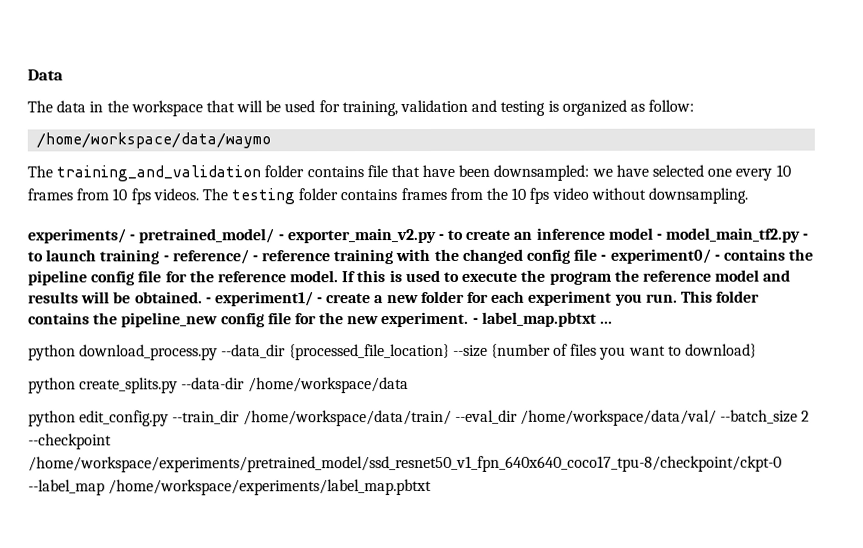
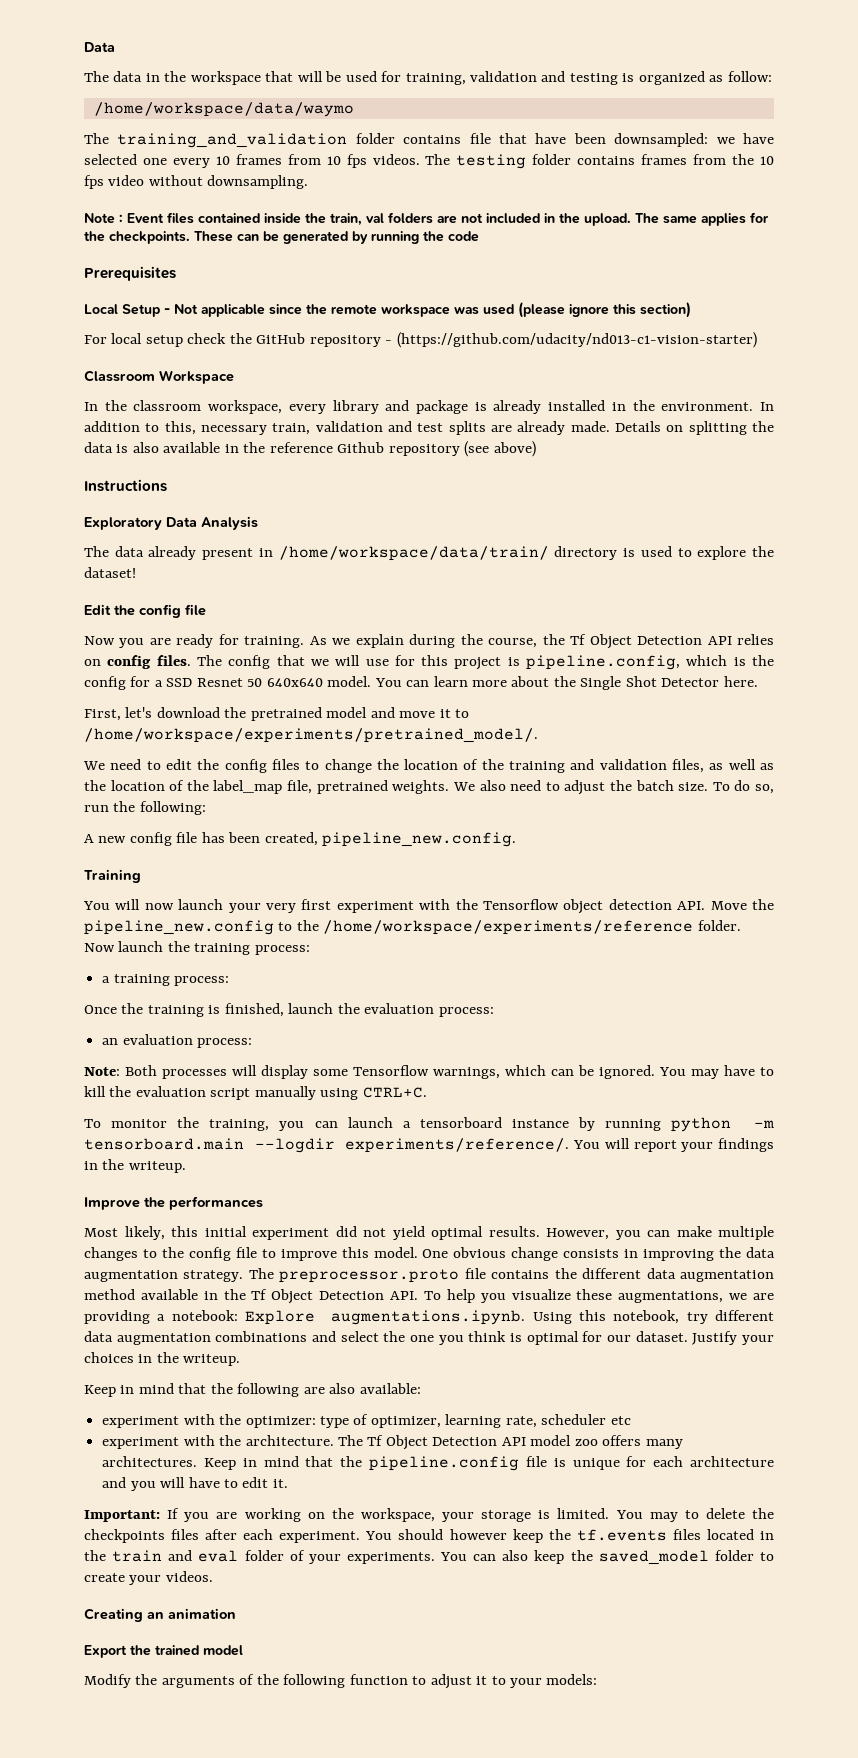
[27,227,809,244] [27,248,814,265] [27,269,792,286] [28,290,761,307] [28,311,614,328] [28,343,758,361] [28,377,409,394] [28,409,811,427] [28,433,112,450] [28,455,782,473] [28,478,433,496] experiments/ - pretrained_model/ - exporter_main_v2.py - to create an inference model - model_main_tf2.py - to launch training - reference/ - reference training with the changed config file - experiment0/ - contains the pipeline config file for the reference model. If this is used to execute the program the reference model and results will be obtained. - experiment1/ - create a new folder for each experiment you run. This folder contains the pipeline_new config file for the new experiment. - label_map.pbtxt ... // python download_process.py --data_dir {processed_file_location} --size {number of files you want to download} // python create_splits.py --data-dir /home/workspace/data // python edit_config.py --train_dir /home/workspace/data/train/ --eval_dir /home/workspace/data/val/ --batch_size 2 --checkpoint /home/workspace/experiments/pretrained_model/ssd_resnet50_v1_fpn_640x640_coco17_tpu-8/checkpoint/ckpt-0 --label_map /home/workspace/experiments/label_map.pbtxt -> [84,212,769,226] [84,231,479,244] [84,266,176,281] [84,302,691,318] [84,332,757,348] [84,370,234,384] [84,400,774,414] [84,421,775,435] [84,441,536,457] [84,479,167,492] [84,516,258,530] [84,546,775,561] [84,567,136,578] [84,604,206,618] [84,634,775,649] [84,655,774,670] [84,676,758,690] [84,707,470,721] [84,728,538,743] [83,759,774,773] [84,780,774,795] [84,801,206,815] [84,832,517,847] [84,869,141,883] [83,899,774,914] [84,920,741,935] [84,941,310,955] [102,974,230,986] [84,1003,494,1017] [102,1034,253,1048] [84,1065,774,1079] [84,1086,427,1100] [84,1117,774,1132] [84,1138,775,1153] [84,1159,186,1173] [84,1196,263,1210] [84,1226,774,1240] [84,1247,775,1261] [84,1268,774,1283] [84,1289,775,1304] [84,1310,774,1325] [84,1331,774,1345] [84,1352,241,1366] [84,1383,421,1397] [102,1414,631,1428] [102,1435,683,1450] [102,1456,774,1471] [102,1477,288,1491] [84,1508,774,1522] [84,1529,775,1543] [84,1550,774,1565] [84,1571,213,1585] [84,1608,236,1622] [84,1645,243,1658] [84,1674,598,1689] Note : Event files contained inside the train, val folders are not included in the upload. The same applies for the checkpoints. These can be generated by running the code // Prerequisites // Local Setup - Not applicable since the remote workspace was used (please ignore this section) // For local setup check the GitHub repository - (https://github.com/udacity/nd013-c1-vision-starter) // Classroom Workspace // In the classroom workspace, every library and package is already installed in the environment. In addition to this, necessary train, validation and test splits are already made. Details on splitting the data is also available in the reference Github repository (see above) // Instructions // Exploratory Data Analysis // The data already present in /home/workspace/data/train/ directory is used to explore the dataset! // Edit the config file // Now you are ready for training. As we explain during the course, the Tf Object Detection API relies on config files. The config that we will use for this project is pipeline.config, which is the config for a SSD Resnet 50 640x640 model. You can learn more about the Single Shot Detector here. // First, let's download the pretrained model and move it to /home/workspace/experiments/pretrained_model/. // We need to edit the config files to change the location of the training and validation files, as well as the location of the label_map file, pretrained weights. We also need to adjust the batch size. To do so, run the following: // A new config file has been created, pipeline_new.config. // Training // You will now launch your very first experiment with the Tensorflow object detection API. Move the pipeline_new.config to the /home/workspace/experiments/reference folder. Now launch the training process: // a training process: // Once the training is finished, launch the evaluation process: // an evaluation process: // Note: Both processes will display some Tensorflow warnings, which can be ignored. You may have to kill the evaluation script manually using CTRL+C. // To monitor the training, you can launch a tensorboard instance by running python -m tensorboard.main --logdir experiments/reference/. You will report your findings in the writeup. // Improve the performances // Most likely, this initial experiment did not yield optimal results. However, you can make multiple changes to the config file to improve this model. One obvious change consists in improving the data augmentation strategy. The preprocessor.proto file contains the different data augmentation method available in the Tf Object Detection API. To help you visualize these augmentations, we are providing a notebook: Explore augmentations.ipynb. Using this notebook, try different data augmentation combinations and select the one you think is optimal for our dataset. Justify your choices in the writeup. // Keep in mind that the following are also available: // experiment with the optimizer: type of optimizer, learning rate, scheduler etc // experiment with the architecture. The Tf Object Detection API model zoo offers many architectures. Keep in mind that the pipeline.config file is unique for each architecture and you will have to edit it. // Important: If you are working on the workspace, your storage is limited. You may to delete the checkpoints files after each experiment. You should however keep the tf.events files located in the train and eval folder of your experiments. You can also keep the saved_model folder to create your videos. // Creating an animation // Export the trained model // Modify the arguments of the following function to adjust it to your models:

